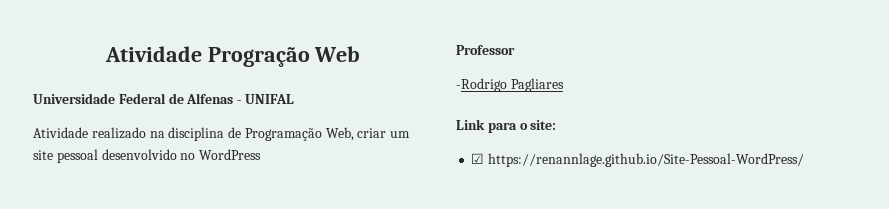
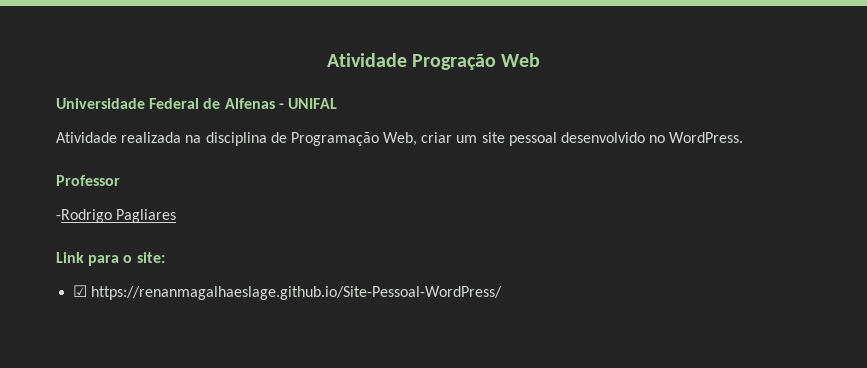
[91,127,146,139] realizado -> [121,132,182,143] realizada
[199,149,262,160] WordPress -> [669,132,744,143] WordPress.
[488,153,805,167] https://renannlage.github.io/Site-Pessoal-WordPress/ -> [91,286,503,300] https://renanmagalhaeslage.github.io/Site-Pessoal-WordPress/

